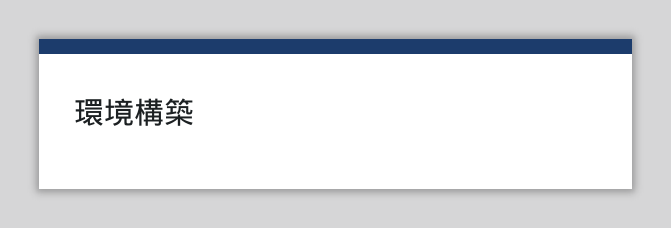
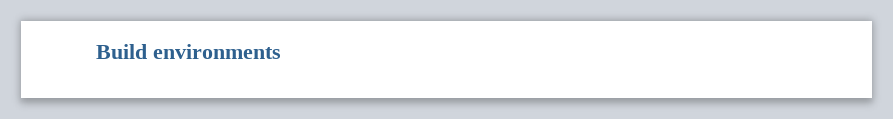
[74,98,194,126] 環境構築 -> [96,44,281,59] Build environments

